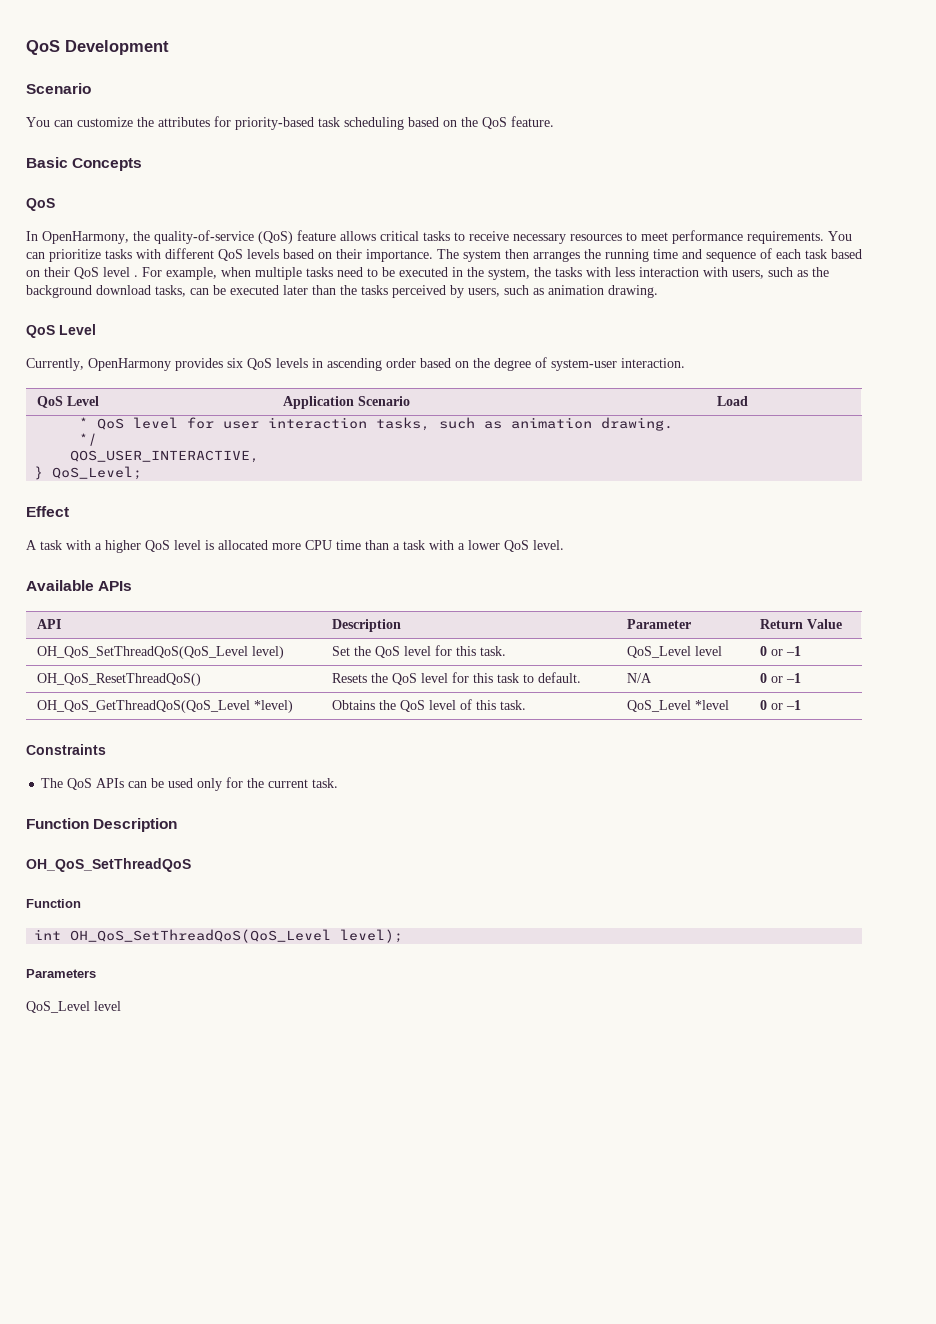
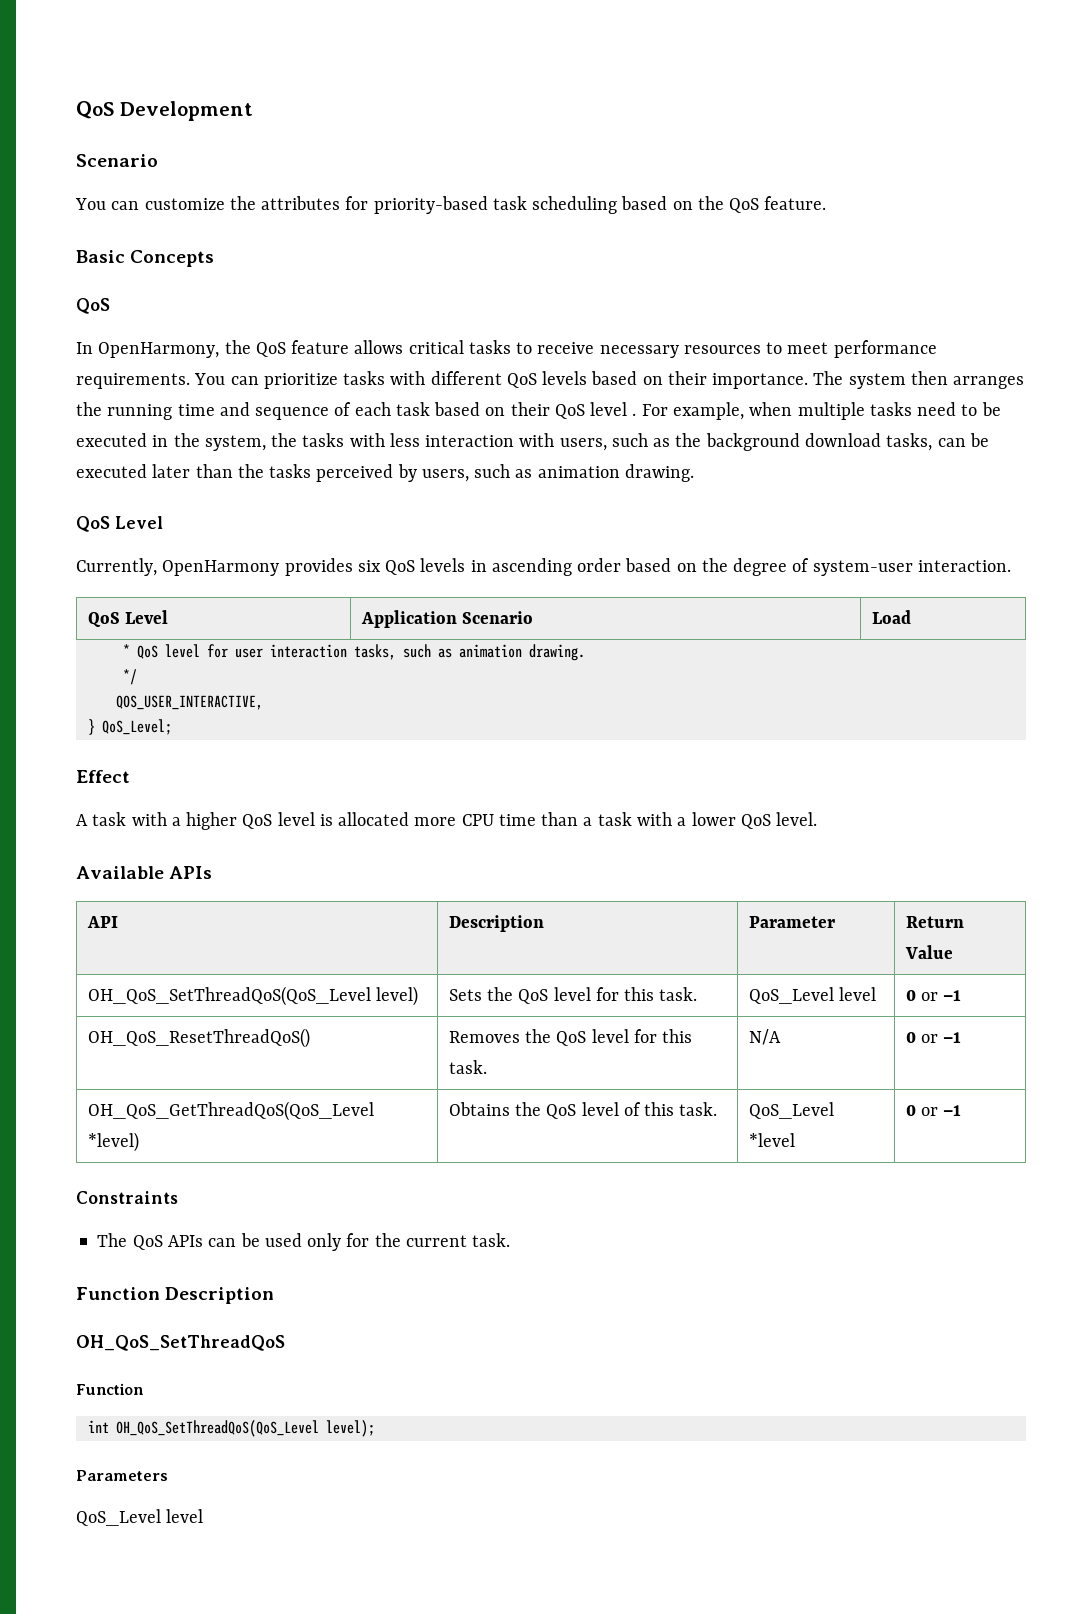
[154,230,293,244] quality-of-service (QoS) -> [255,342,286,357] QoS
[331,646,350,656] Set -> [448,989,482,1001] Sets
[331,672,581,685] Resets the QoS level for this task to default. -> [448,1029,693,1046] [448,1060,487,1074] Removes the QoS level for this task.

